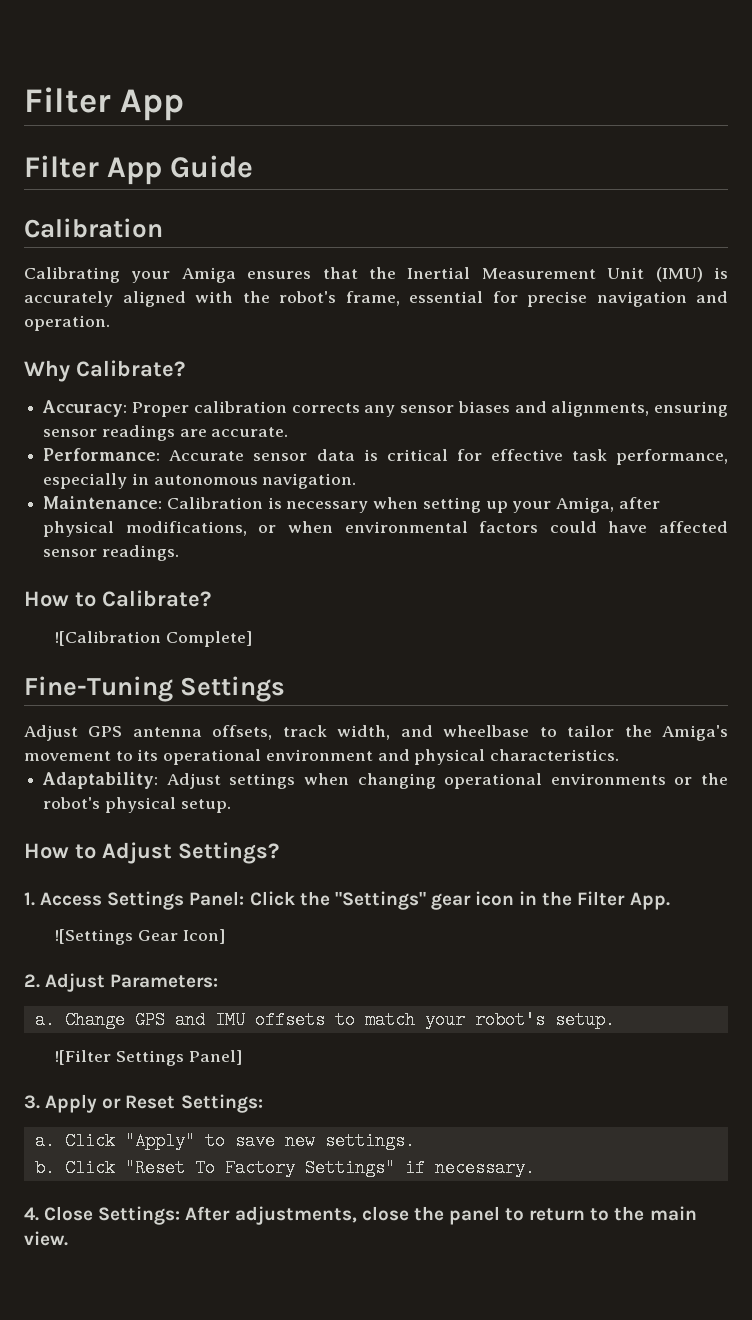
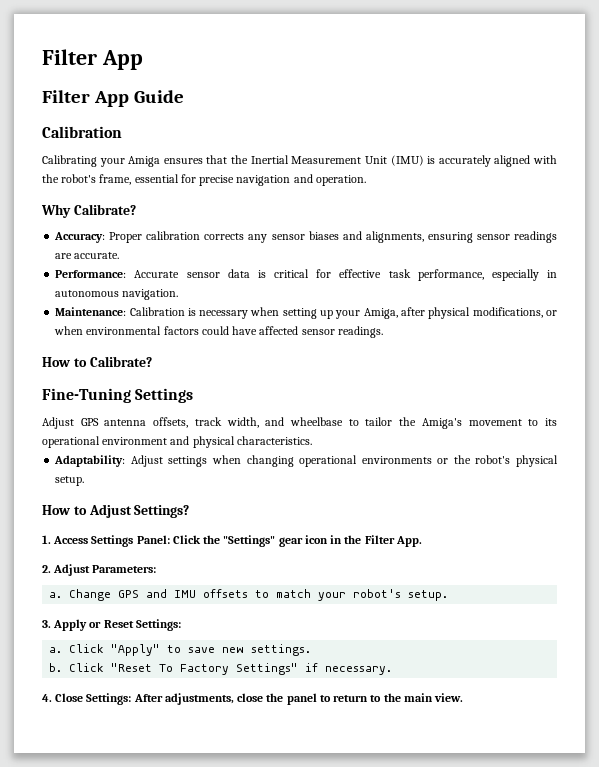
[55,631,252,647] // ![Calibration Complete] -> (152, 361) none
[55,929,225,945] // ![Settings Gear Icon] -> (422, 541) none
[55,1050,242,1066] // ![Filter Settings Panel] -> (449, 595) none

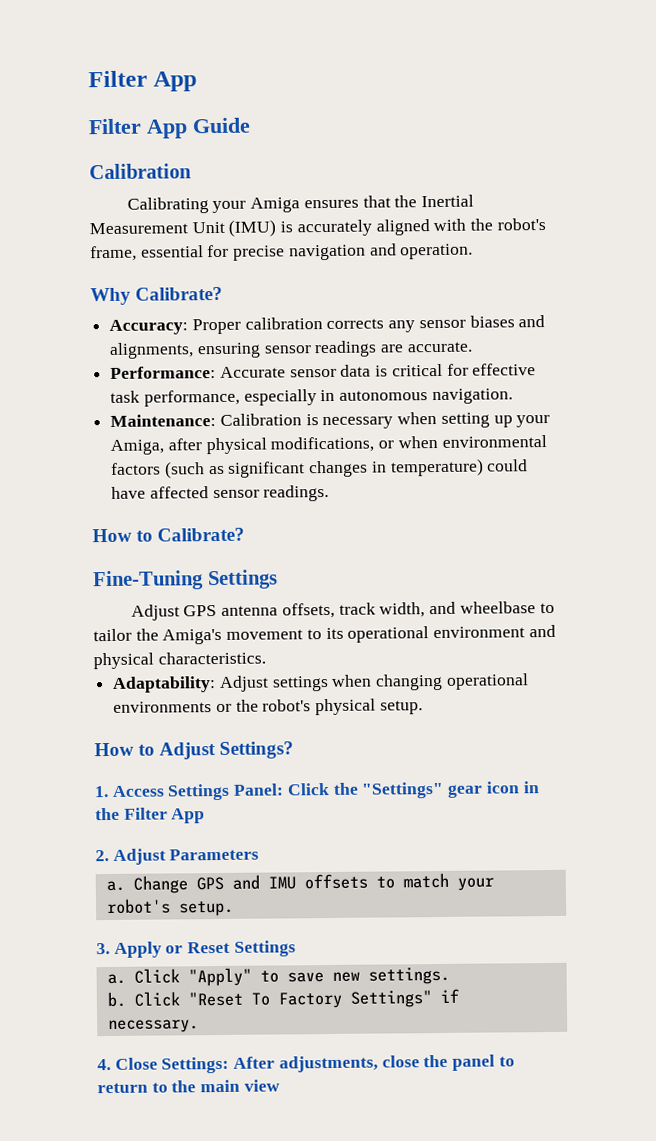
(199, 330) none -> [164,458,484,479] (such as significant changes in temperature)
[395,536,422,547] App. -> [171,808,206,824] App
[92,565,157,573] Parameters: -> [169,848,260,861] Parameters
[135,619,181,631] Settings: -> [233,940,296,957] Settings
[434,693,464,702] view. -> [243,1079,280,1092] view

